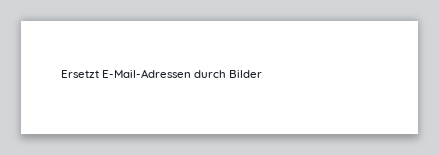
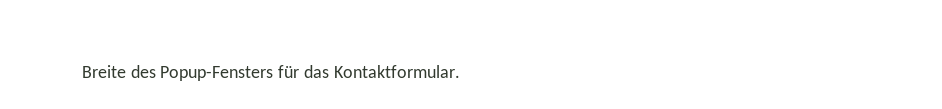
[61,69,263,78] Ersetzt E-Mail-Adressen durch Bilder -> [82,65,460,81] Breite des Popup-Fensters für das Kontaktformular.

